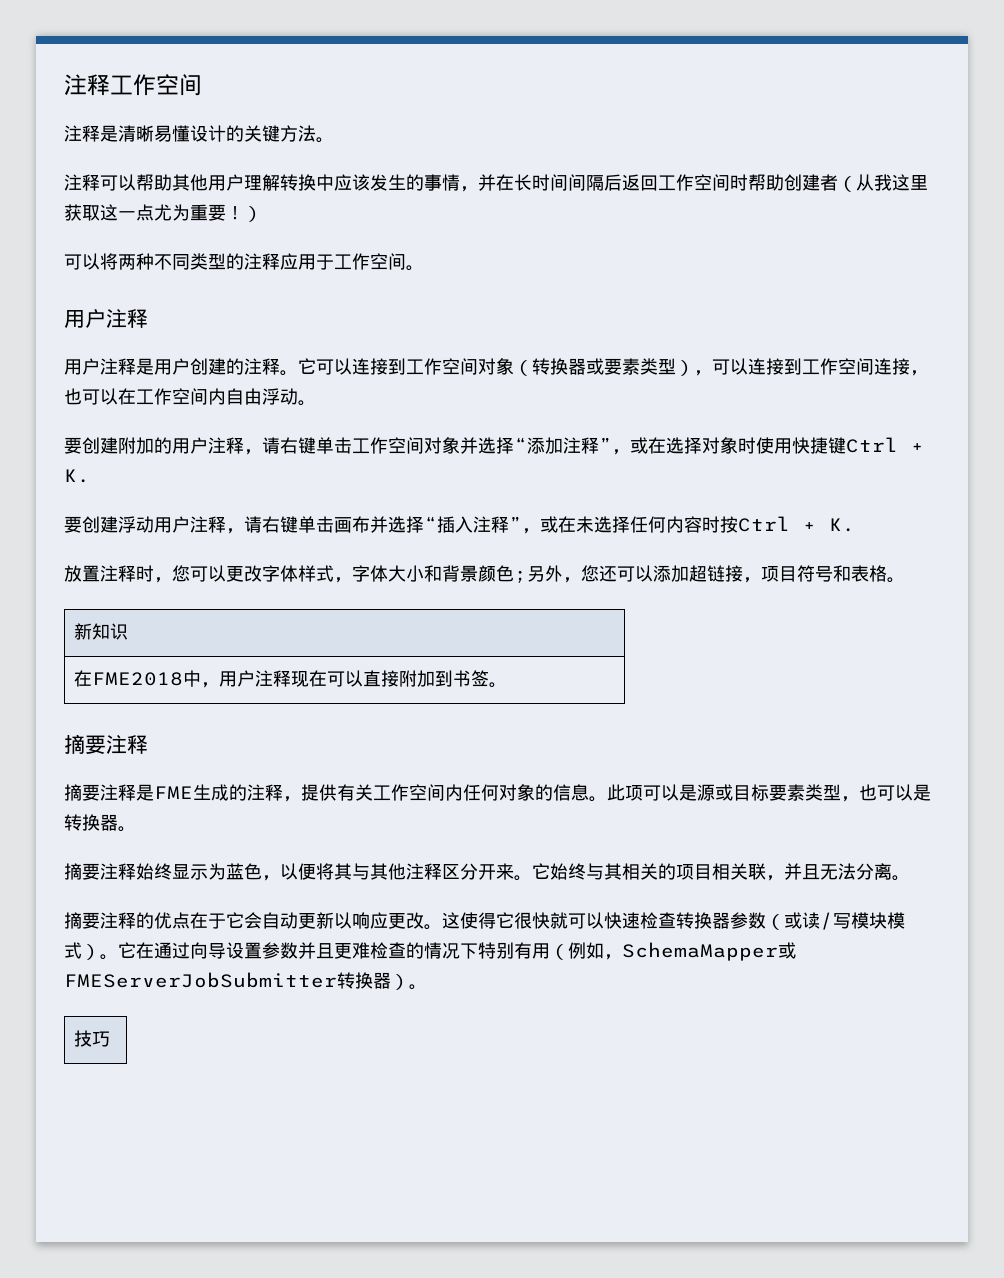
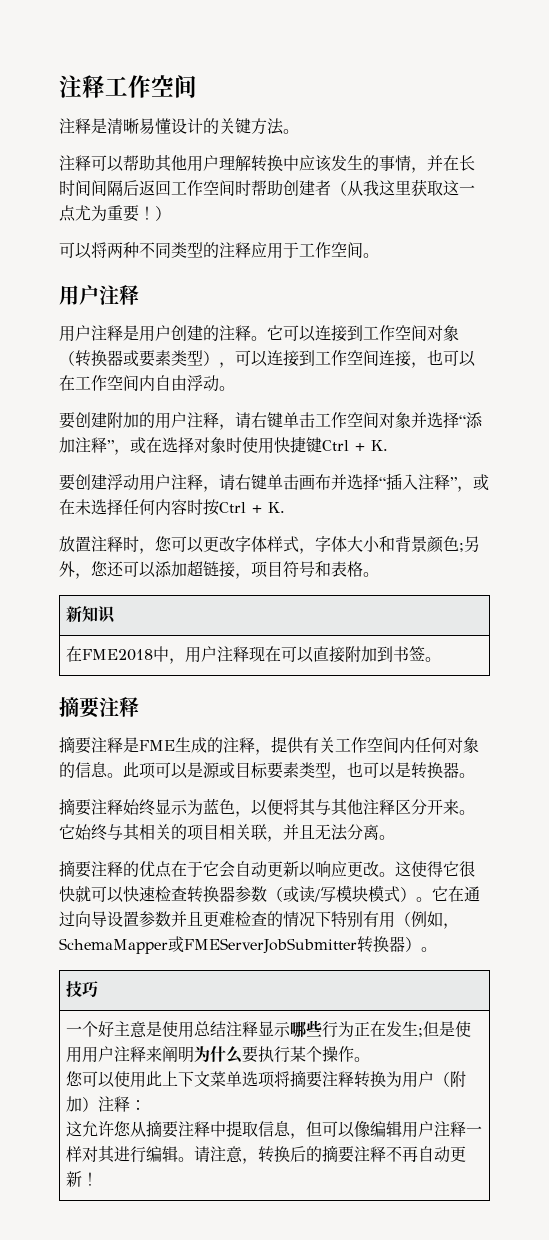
(110, 1039) none -> [66,1020,472,1038] [66,1046,371,1063] [66,1070,467,1088] [66,1096,147,1112] [66,1120,483,1139] [66,1145,467,1164] [66,1171,99,1187] // 一个好主意是使用总结注释显示哪些行为正在发生;但是使用用户注释来阐明为什么要执行某个操作。 // 您可以使用此上下文菜单选项将摘要注释转换为用户（附加）注释： // 这允许您从摘要注释中提取信息，但可以像编辑用户注释一样对其进行编辑。请注意，转换后的摘要注释不再自动更新！

